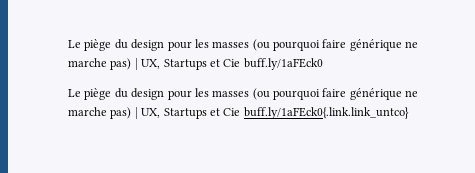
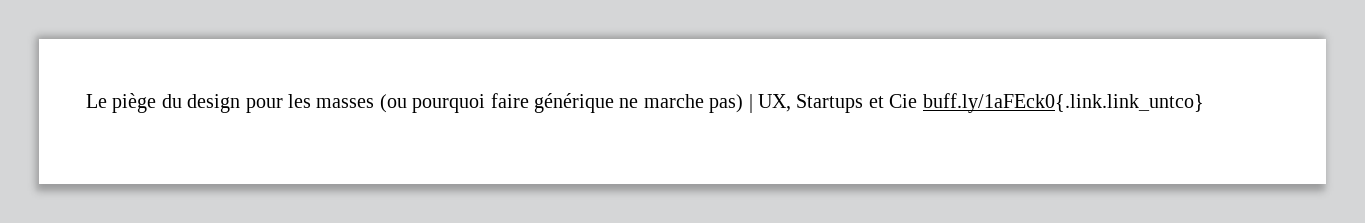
[243,58,323,70] [68,88,419,100] [68,107,241,119] buff.ly/1aFEck0 // Le piège du design pour les masses (ou pourquoi faire générique ne marche pas) | UX, Startups et Cie -> (918, 101) none

